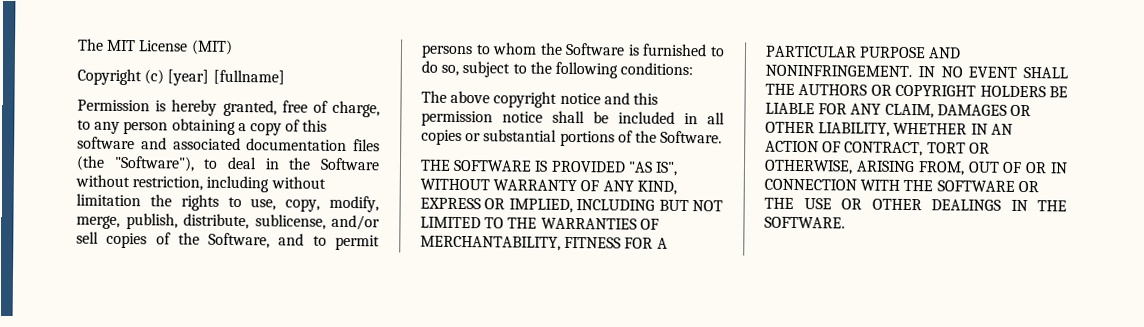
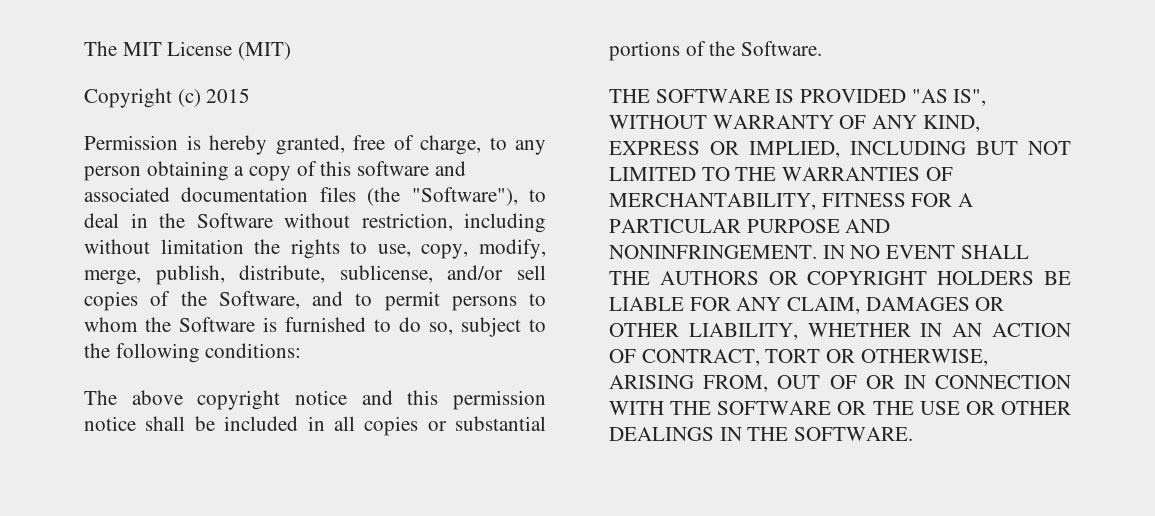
[167,69,285,86] [year] [fullname] -> [206,88,251,103] 2015

